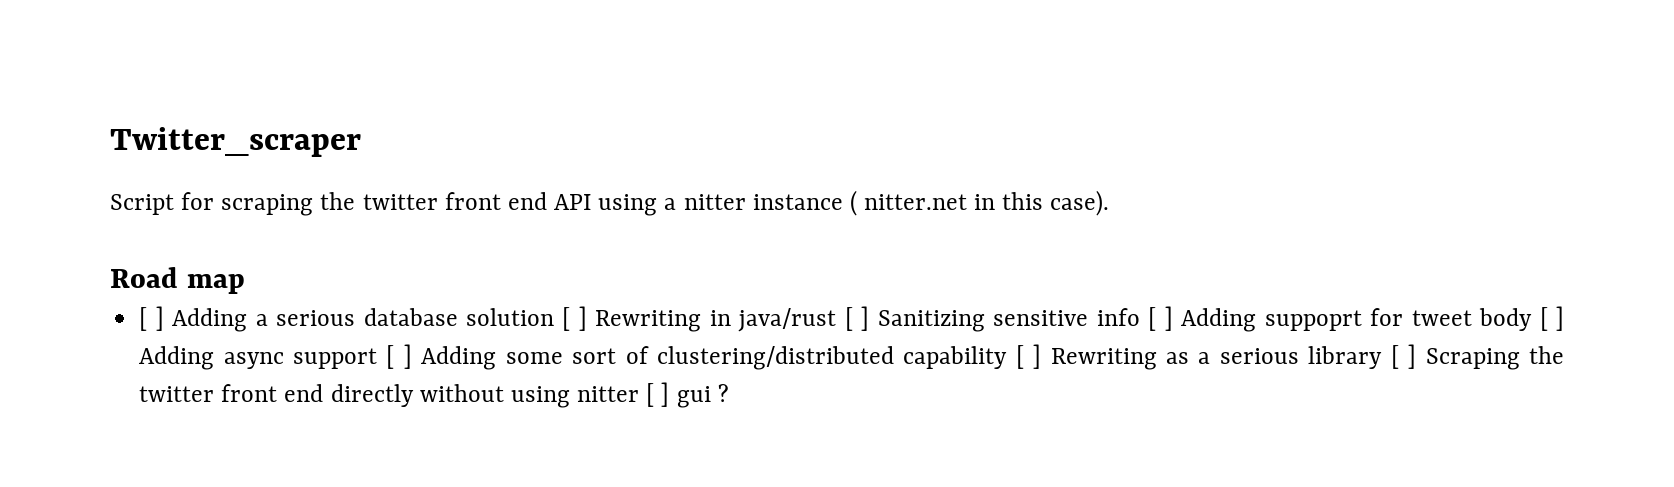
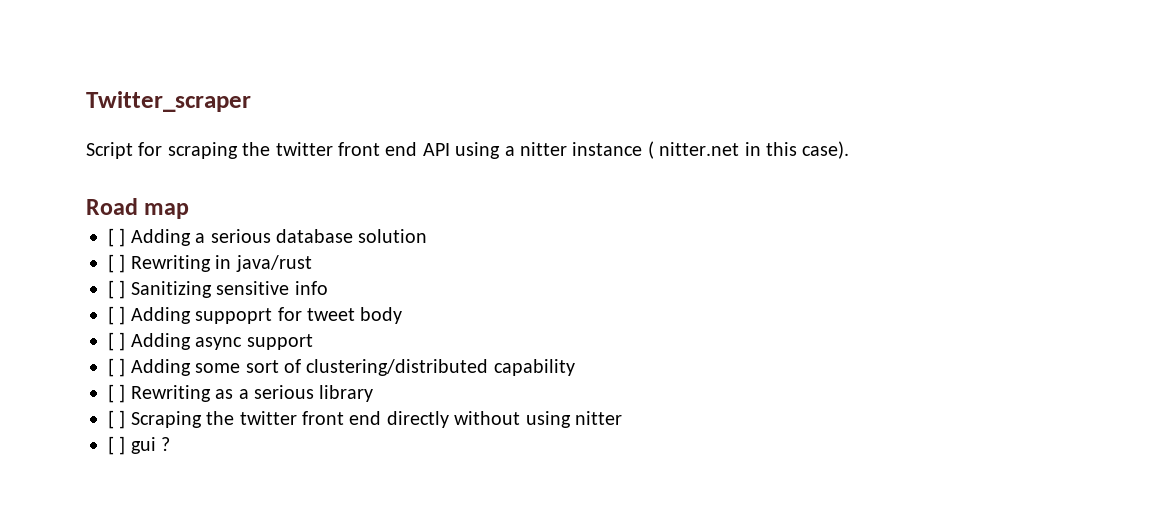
(554, 317) none -> (428, 236) //
(837, 320) none -> (312, 263) //
(1140, 317) none -> (328, 288) //
(1533, 319) none -> (403, 315) //
(377, 358) none -> (313, 342) //
(1008, 357) none -> (575, 367) //
(1383, 357) none -> (374, 393) //
(640, 394) none -> (622, 418) //

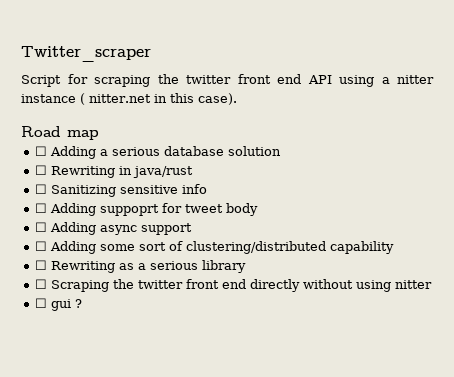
[108,228,126,247] [ ] -> [35,146,48,156] ☐
[108,254,126,273] [ ] -> [35,165,48,175] ☐
[108,280,126,299] [ ] -> [35,184,48,194] ☐
[108,306,126,325] [ ] -> [35,203,48,213] ☐
[108,332,126,351] [ ] -> [35,222,48,232] ☐
[108,358,126,377] [ ] -> [35,241,48,251] ☐
[108,384,126,403] [ ] -> [35,260,48,270] ☐
[108,410,126,429] [ ] -> [35,279,48,289] ☐
[108,436,126,455] [ ] -> [35,298,48,308] ☐

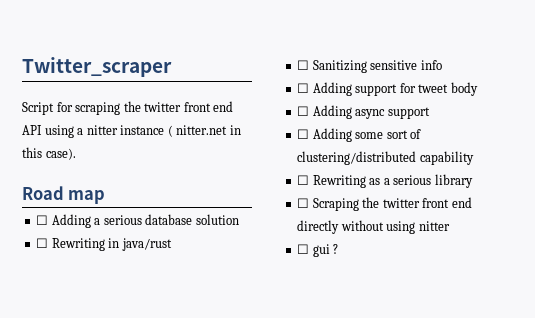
[100,204,160,216] suppoprt -> [355,84,398,96] support

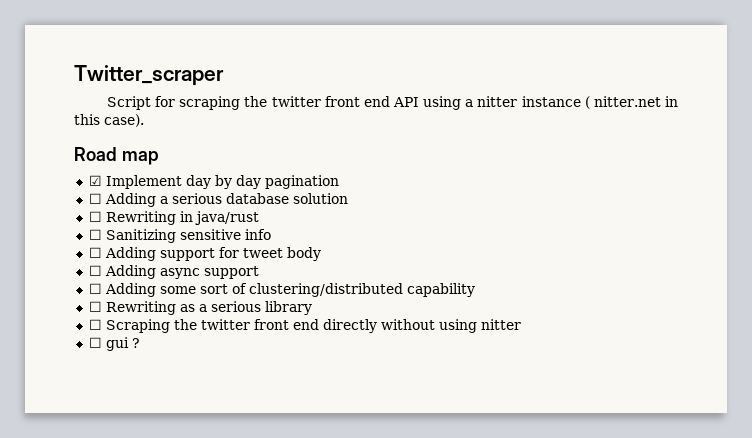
(106, 197) none -> [88,175,339,189] // ☑ Implement day by day pagination

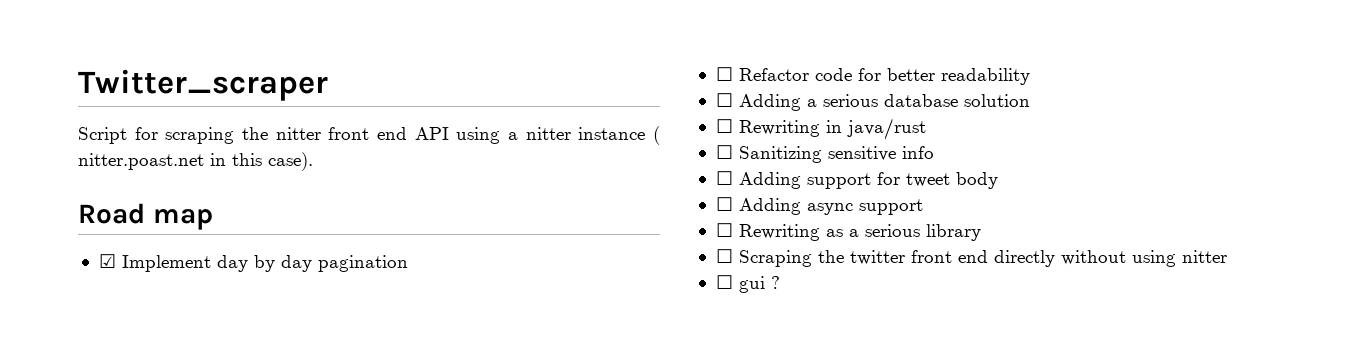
[271,96,321,107] twitter -> [275,127,321,140] nitter
[593,96,661,107] nitter.net -> [78,153,204,170] nitter.poast.net
(339, 182) none -> [715,67,1030,85] // ☐ Refactor code for better readability
[88,283,475,297] // ☐ Adding some sort of clustering/distributed capability -> (923, 207) none

